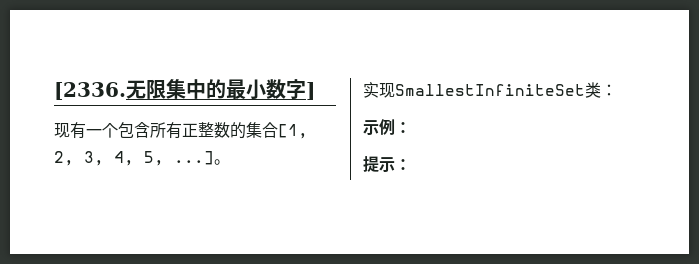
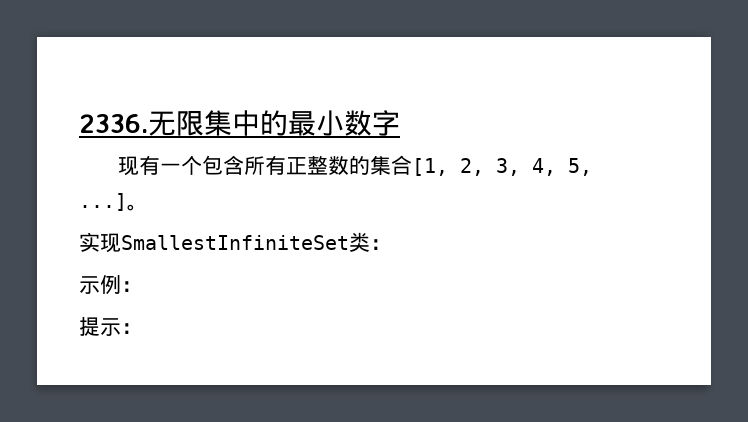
[54,82,126,100] [2336. -> [79,114,148,133] 2336.
[306,82,315,100] ] -> (400, 123) none

